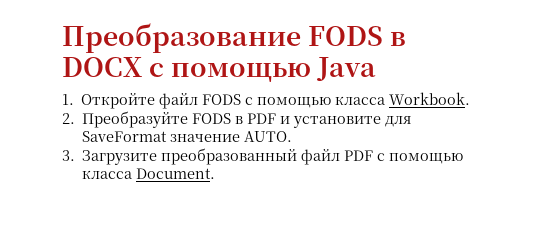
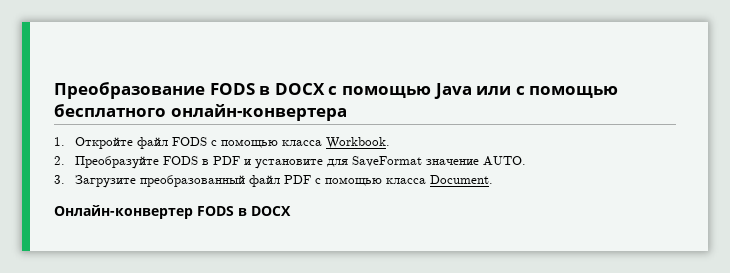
(377, 69) none -> [476,86,619,98] [54,104,347,121] или с помощью бесплатного онлайн-конвертера
(216, 173) none -> [54,205,291,219] // Онлайн-конвертер FODS в DOCX

